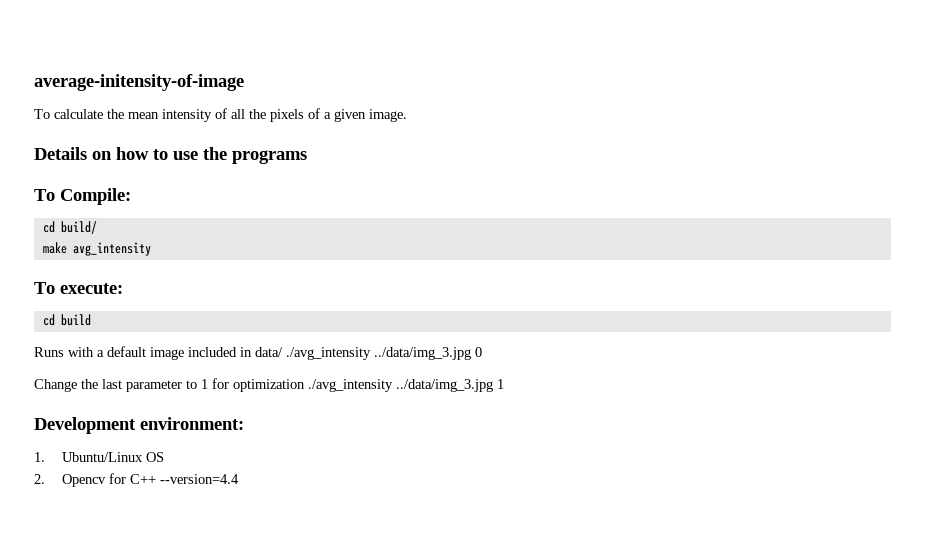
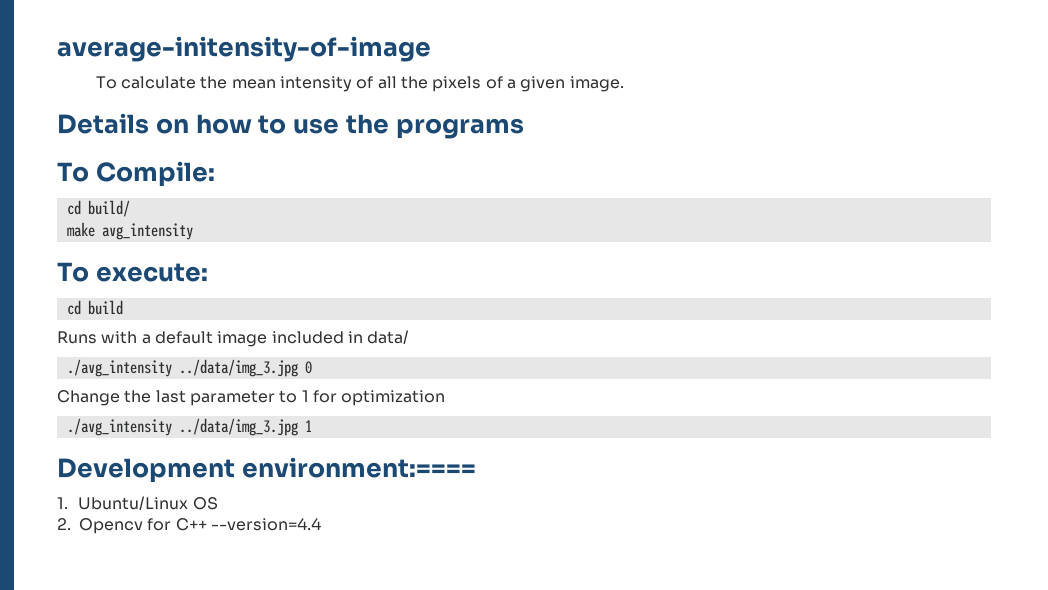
(283, 352) none -> (410, 337) //
(305, 385) none -> (446, 398) //
[140,417,244,430] environment: -> [241,457,476,478] environment:====

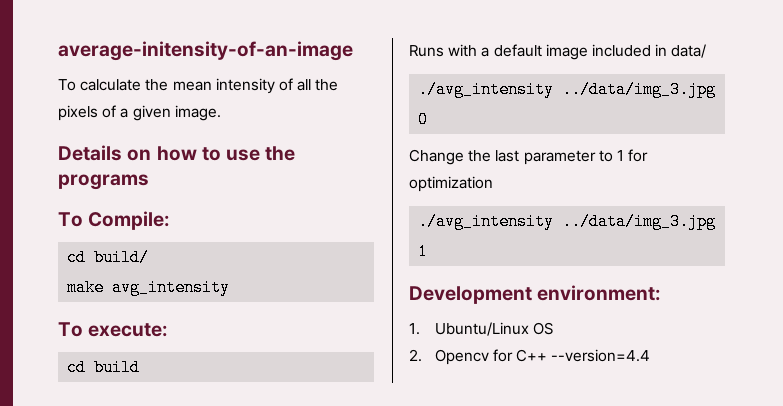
[57,36,431,62] average-initensity-of-image -> [58,41,353,61] average-initensity-of-an-image
[241,457,476,478] environment:==== -> [537,285,662,301] environment:

